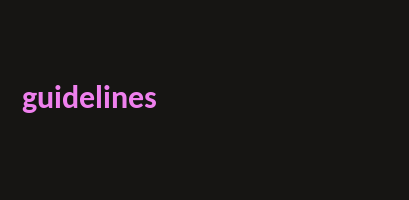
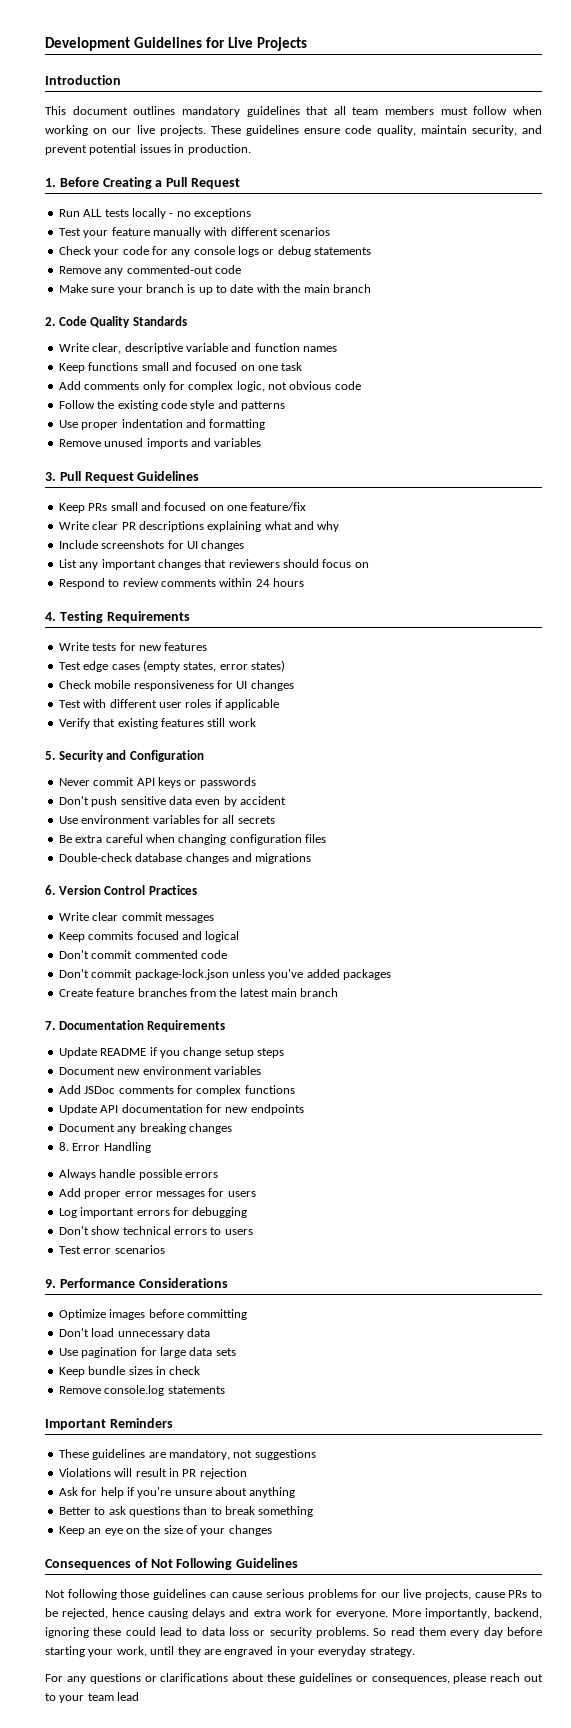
[22,85,157,113] guidelines -> [45,37,307,51] [45,75,121,85] [45,106,542,117] [45,125,543,136] [45,144,251,155] [45,177,240,189] [58,208,251,219] [58,227,330,238] [58,246,372,257] [58,265,241,276] [58,284,371,295] [45,316,187,328] [58,343,337,354] [58,362,303,373] [58,381,361,392] [58,400,285,411] [58,419,266,430] [58,438,262,449] [45,471,200,483] [58,502,307,513] [58,521,340,532] [58,540,245,551] [58,559,369,570] [58,578,304,589] [45,611,190,623] [58,642,208,651] [58,660,285,672] [58,680,294,691] [58,699,279,710] [58,718,256,729] [45,750,204,762] [58,777,256,788] [58,796,286,807] [58,815,275,824] [58,834,326,845] [58,853,312,864] [45,885,197,895] [58,912,214,923] [58,931,240,942] [58,950,227,959] [58,969,391,980] [58,988,339,997] [45,1020,226,1032] [58,1047,284,1058] [58,1066,261,1075] [58,1085,295,1096] [58,1104,304,1115] [58,1123,232,1134] [58,1142,151,1153] [58,1169,218,1180] [58,1188,256,1199] [58,1207,248,1218] [58,1226,253,1235] [58,1245,165,1254] [45,1278,228,1288] [58,1309,247,1320] [58,1328,210,1339] [58,1347,236,1358] [58,1366,201,1377] [58,1385,225,1396] [45,1418,173,1430] [58,1449,316,1460] [58,1468,247,1479] [58,1487,296,1498] [58,1506,314,1517] [58,1525,272,1536] [45,1558,299,1570] [45,1589,543,1600] [45,1608,542,1619] [45,1627,542,1638] [45,1646,415,1657] [45,1673,543,1684] [45,1692,140,1703] Development Guidelines for Live Projects // Introduction // This document outlines mandatory guidelines that all team members must follow when working on our live projects. These guidelines ensure code quality, maintain security, and prevent potential issues in production. // 1. Before Creating a Pull Request // Run ALL tests locally - no exceptions // Test your feature manually with different scenarios // Check your code for any console logs or debug statements // Remove any commented-out code // Make sure your branch is up to date with the main branch // 2. Code Quality Standards // Write clear, descriptive variable and function names // Keep functions small and focused on one task // Add comments only for complex logic, not obvious code // Follow the existing code style and patterns // Use proper indentation and formatting // Remove unused imports and variables // 3. Pull Request Guidelines // Keep PRs small and focused on one feature/fix // Write clear PR descriptions explaining what and why // Include screenshots for UI changes // List any important changes that reviewers should focus on // Respond to review comments within 24 hours // 4. Testing Requirements // Write tests for new features // Test edge cases (empty states, error states) // Check mobile responsiveness for UI changes // Test with different user roles if applicable // Verify that existing features still work // 5. Security and Configuration // Never commit API keys or passwords // Don't push sensitive data even by accident // Use environment variables for all secrets // Be extra careful when changing configuration files // Double-check database changes and migrations // 6. Version Control Practices // Write clear commit messages // Keep commits focused and logical // Don't commit commented code // Don't commit package-lock.json unless you've added packages // Create feature branches from the latest main branch // 7. Documentation Requirements // Update README if you change setup steps // Document new environment variables // Add JSDoc comments for complex functions // Update API documentation for new endpoints // Document any breaking changes // 8. Error Handling // Always handle possible errors // Add proper error messages for users // Log important errors for debugging // Don't show technical errors to users // Test error scenarios // 9. Performance Considerations // Optimize images before committing // Don't load unnecessary data // Use pagination for large data sets // Keep bundle sizes in check // Remove console.log statements // Important Reminders // These guidelines are mandatory, not suggestions // Violations will result in PR rejection // Ask for help if you're unsure about anything // Better to ask questions than to break something // Keep an eye on the size of your changes // Consequences of Not Following Guidelines // Not following those guidelines can cause serious problems for our live projects, cause PRs to be rejected, hence causing delays and extra work for everyone. More importantly, backend, ignoring these could lead to data loss or security problems. So read them every day before starting your work, until they are engraved in your everyday strategy. // For any questions or clarifications about these guidelines or consequences, please reach out to your team lead

